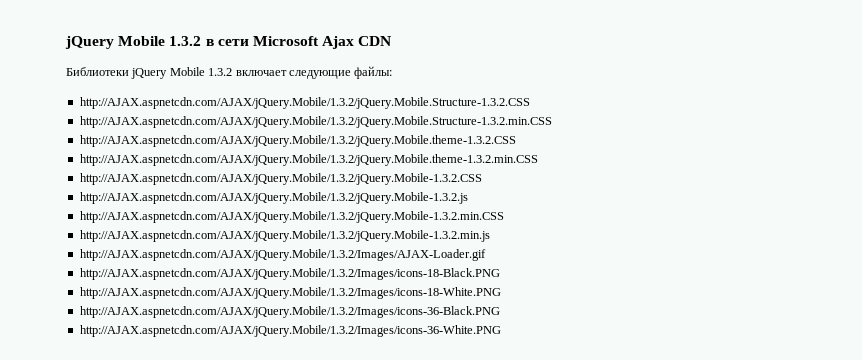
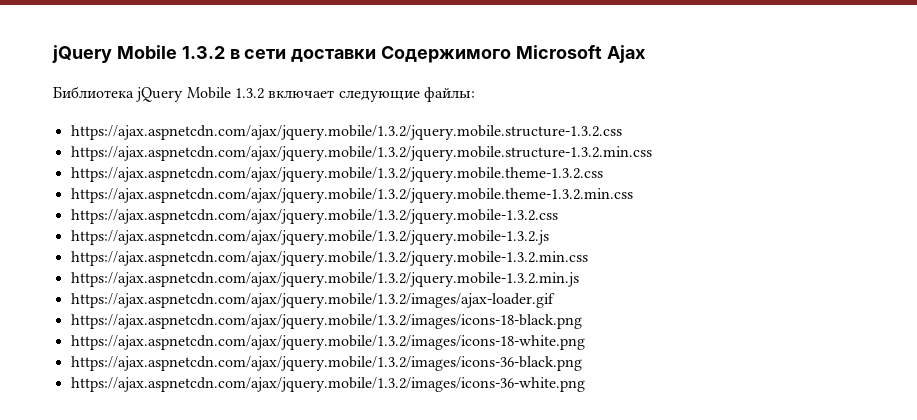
(249, 42) none -> [291,46,512,63] доставки Содержимого
[358,36,392,46] [66,67,129,76] CDN // Библиотеки -> [53,86,134,98] // Библиотека
[79,97,530,109] [79,116,552,128] [79,135,516,147] [79,154,538,166] [79,173,482,185] [79,192,468,204] [79,211,504,223] [79,230,490,242] [79,249,486,261] [79,268,500,280] [79,287,501,299] [79,306,500,318] [79,325,501,337] http://AJAX.aspnetcdn.com/AJAX/jQuery.Mobile/1.3.2/jQuery.Mobile.Structure-1.3.2.CSS // http://AJAX.aspnetcdn.com/AJAX/jQuery.Mobile/1.3.2/jQuery.Mobile.Structure-1.3.2.min.CSS // http://AJAX.aspnetcdn.com/AJAX/jQuery.Mobile/1.3.2/jQuery.Mobile.theme-1.3.2.CSS // http://AJAX.aspnetcdn.com/AJAX/jQuery.Mobile/1.3.2/jQuery.Mobile.theme-1.3.2.min.CSS // http://AJAX.aspnetcdn.com/AJAX/jQuery.Mobile/1.3.2/jQuery.Mobile-1.3.2.CSS // http://AJAX.aspnetcdn.com/AJAX/jQuery.Mobile/1.3.2/jQuery.Mobile-1.3.2.js // http://AJAX.aspnetcdn.com/AJAX/jQuery.Mobile/1.3.2/jQuery.Mobile-1.3.2.min.CSS // http://AJAX.aspnetcdn.com/AJAX/jQuery.Mobile/1.3.2/jQuery.Mobile-1.3.2.min.js // http://AJAX.aspnetcdn.com/AJAX/jQuery.Mobile/1.3.2/Images/AJAX-Loader.gif // http://AJAX.aspnetcdn.com/AJAX/jQuery.Mobile/1.3.2/Images/icons-18-Black.PNG // http://AJAX.aspnetcdn.com/AJAX/jQuery.Mobile/1.3.2/Images/icons-18-White.PNG // http://AJAX.aspnetcdn.com/AJAX/jQuery.Mobile/1.3.2/Images/icons-36-Black.PNG // http://AJAX.aspnetcdn.com/AJAX/jQuery.Mobile/1.3.2/Images/icons-36-White.PNG -> [70,125,622,140] [70,146,652,161] [70,167,603,182] [70,188,633,203] [70,209,558,224] [70,230,549,245] [70,251,588,266] [70,272,579,287] [70,293,555,308] [70,314,582,329] [70,335,585,350] [70,356,582,371] [70,377,585,392] https://ajax.aspnetcdn.com/ajax/jquery.mobile/1.3.2/jquery.mobile.structure-1.3.2.css // https://ajax.aspnetcdn.com/ajax/jquery.mobile/1.3.2/jquery.mobile.structure-1.3.2.min.css // https://ajax.aspnetcdn.com/ajax/jquery.mobile/1.3.2/jquery.mobile.theme-1.3.2.css // https://ajax.aspnetcdn.com/ajax/jquery.mobile/1.3.2/jquery.mobile.theme-1.3.2.min.css // https://ajax.aspnetcdn.com/ajax/jquery.mobile/1.3.2/jquery.mobile-1.3.2.css // https://ajax.aspnetcdn.com/ajax/jquery.mobile/1.3.2/jquery.mobile-1.3.2.js // https://ajax.aspnetcdn.com/ajax/jquery.mobile/1.3.2/jquery.mobile-1.3.2.min.css // https://ajax.aspnetcdn.com/ajax/jquery.mobile/1.3.2/jquery.mobile-1.3.2.min.js // https://ajax.aspnetcdn.com/ajax/jquery.mobile/1.3.2/images/ajax-loader.gif // https://ajax.aspnetcdn.com/ajax/jquery.mobile/1.3.2/images/icons-18-black.png // https://ajax.aspnetcdn.com/ajax/jquery.mobile/1.3.2/images/icons-18-white.png // https://ajax.aspnetcdn.com/ajax/jquery.mobile/1.3.2/images/icons-36-black.png // https://ajax.aspnetcdn.com/ajax/jquery.mobile/1.3.2/images/icons-36-white.png

